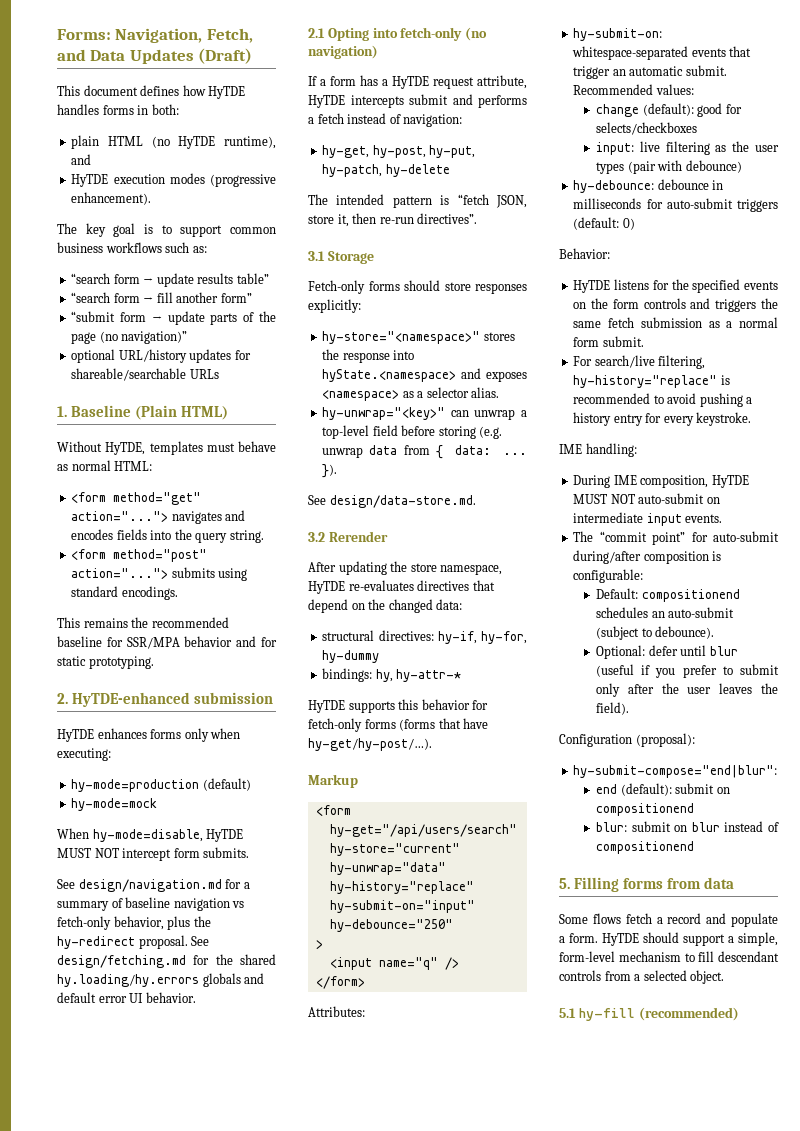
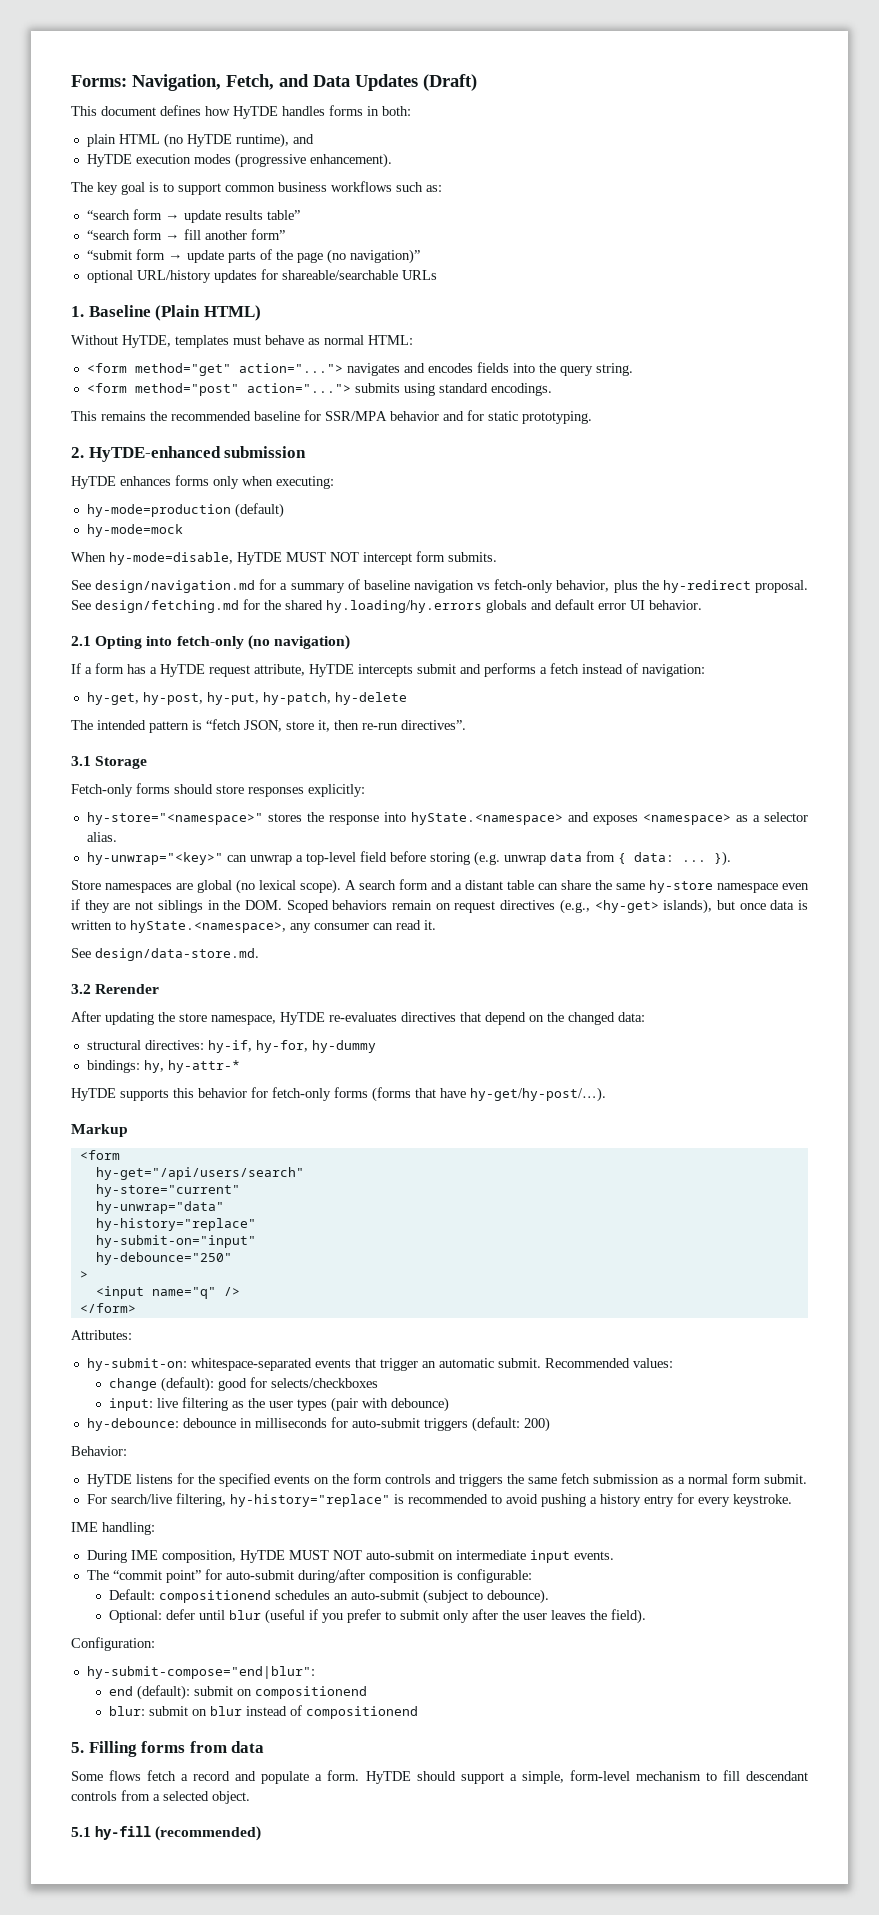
(338, 471) none -> [71,879,809,894] [71,899,809,914] [71,920,436,933] // Store namespaces are global (no lexical scope). A search form and a distant table can share the same hy-store namespace even if they are not siblings in the DOM. Scoped behaviors remain on request directives (e.g., <hy-get> islands), but once data is written to hyState.<namespace>, any consumer can read it.
[622,218,635,230] 0) -> [523,1417,550,1432] 200)
[559,733,695,747] Configuration (proposal): -> [71,1637,155,1651] Configuration:

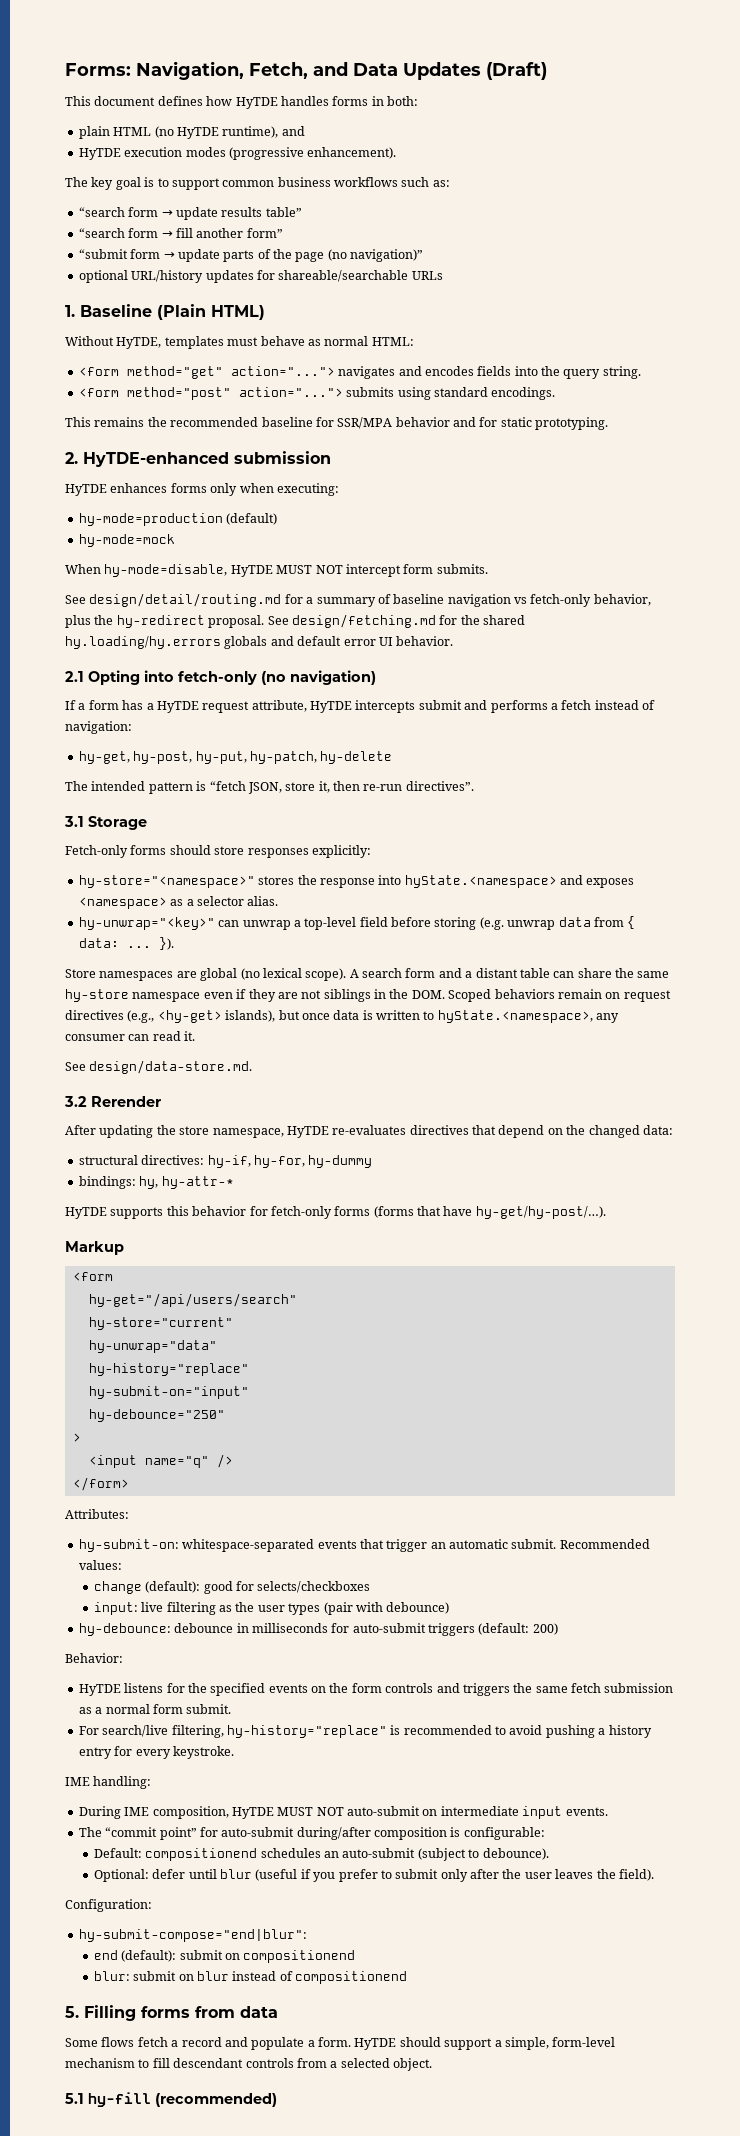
[95,580,256,593] design/navigation.md -> [89,593,282,607] design/detail/routing.md

